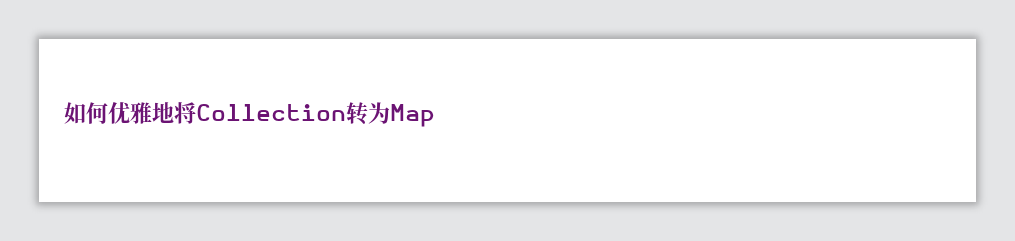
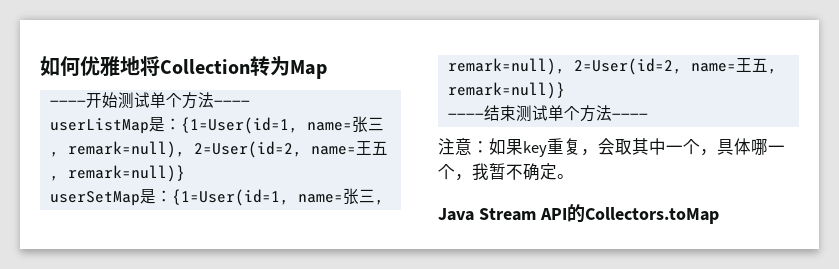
(435, 115) none -> [49,92,250,109] [49,116,384,134] [49,141,388,158] [49,165,185,182] [49,188,384,206] [447,58,777,75] [447,82,565,99] [447,105,648,122] [438,138,785,157] [438,163,574,181] [438,204,719,224] // ————开始测试单个方法———— // userListMap是：{1=User(id=1, name=张三, remark=null), 2=User(id=2, name=王五, remark=null)} // userSetMap是：{1=User(id=1, name=张三, remark=null), 2=User(id=2, name=王五, remark=null)} // ————结束测试单个方法———— // 注意：如果key重复，会取其中一个，具体哪一个，我暂不确定。 // Java Stream API的Collectors.toMap

